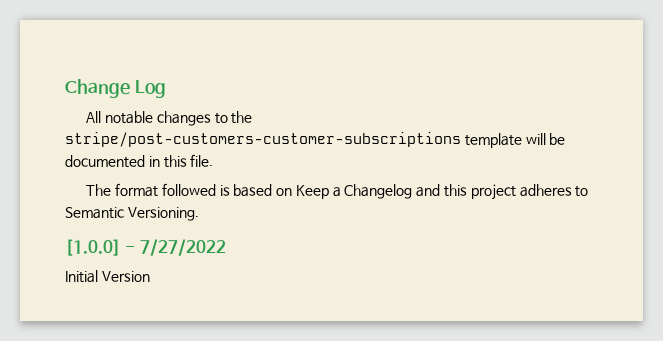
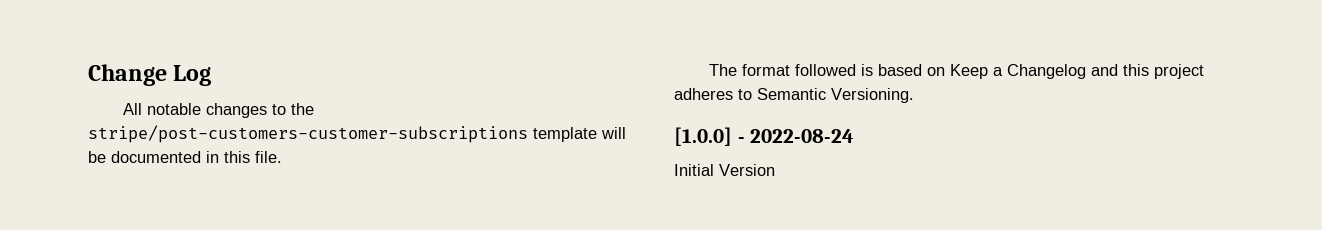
[139,239,226,256] 7/27/2022 -> [750,129,855,143] 2022-08-24

